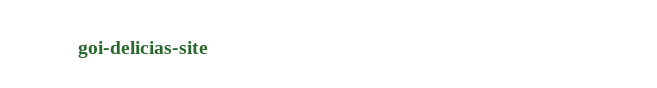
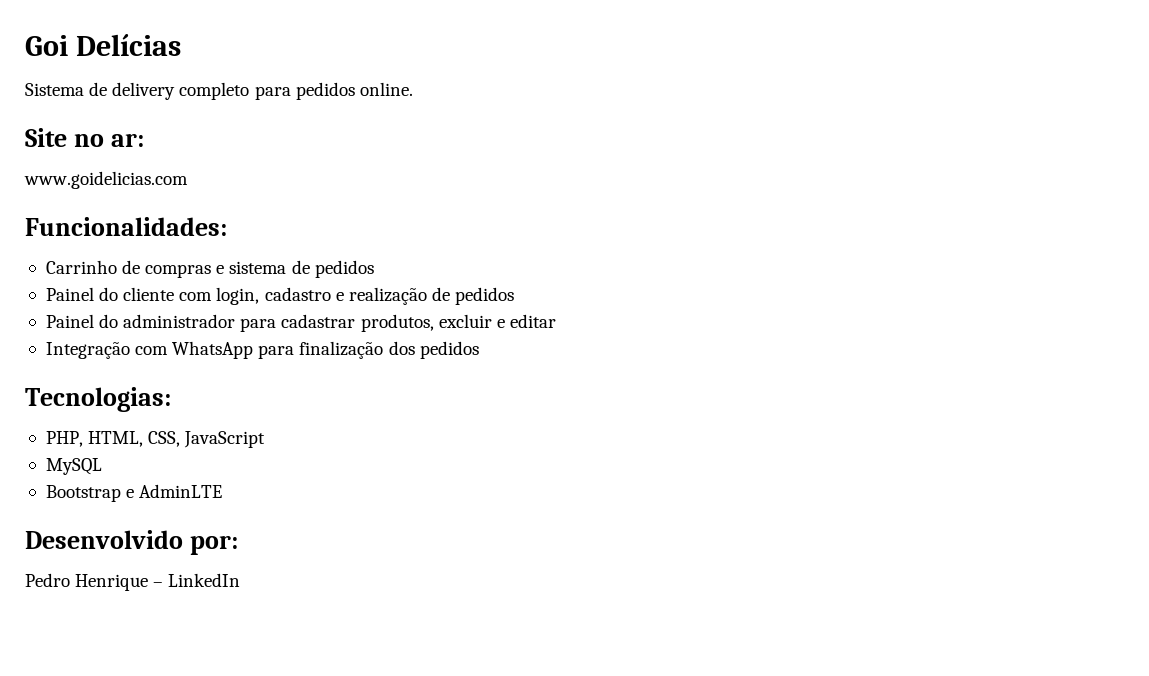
[78,41,208,58] goi-delicias-site -> [25,34,181,56] [25,82,413,100] [25,128,144,147] [24,171,188,189] [25,217,227,236] [45,260,374,278] [45,287,515,305] [45,314,556,332] [45,341,479,359] [25,387,171,412] [45,431,266,448] [45,458,102,475] [45,484,223,502] [25,530,238,555] [25,573,241,591] Goi Delícias // Sistema de delivery completo para pedidos online. // Site no ar: // www.goidelicias.com // Funcionalidades: // Carrinho de compras e sistema de pedidos // Painel do cliente com login, cadastro e realização de pedidos // Painel do administrador para cadastrar produtos, excluir e editar // Integração com WhatsApp para finalização dos pedidos // Tecnologias: // PHP, HTML, CSS, JavaScript // MySQL // Bootstrap e AdminLTE // Desenvolvido por: // Pedro Henrique – LinkedIn

